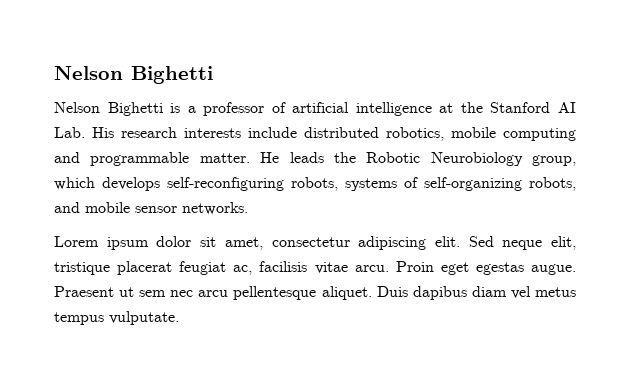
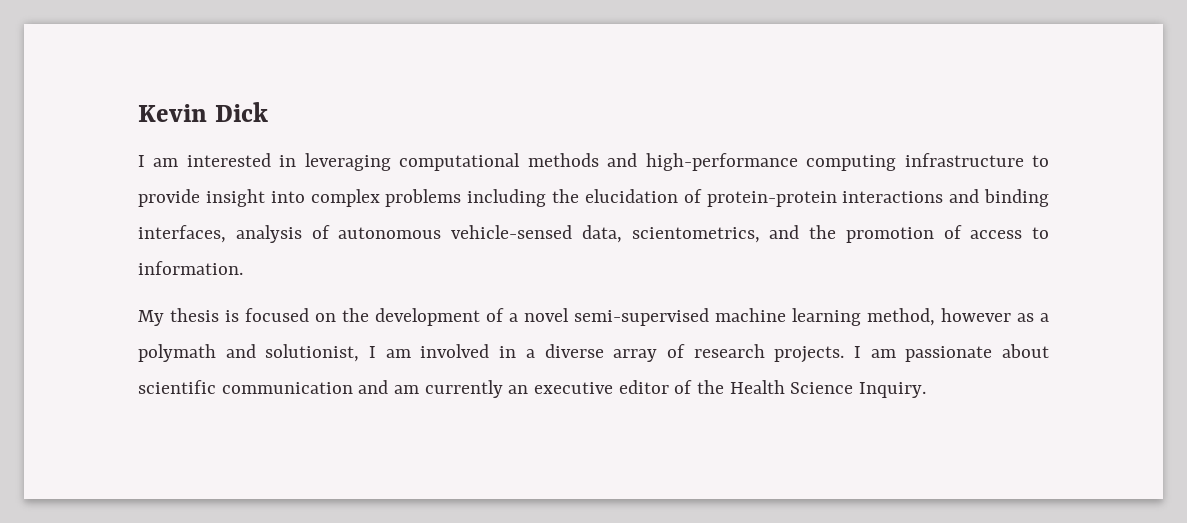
[54,66,213,84] [54,102,576,116] [54,127,576,141] [54,152,576,166] [54,177,576,191] [54,202,248,215] [54,236,576,250] [54,261,577,275] [54,286,576,300] [54,311,179,325] Nelson Bighetti // Nelson Bighetti is a professor of artificial intelligence at the Stanford AI Lab. His research interests include distributed robotics, mobile computing and programmable matter. He leads the Robotic Neurobiology group, which develops self-reconfiguring robots, systems of self-organizing robots, and mobile sensor networks. // Lorem ipsum dolor sit amet, consectetur adipiscing elit. Sed neque elit, tristique placerat feugiat ac, facilisis vitae arcu. Proin eget egestas augue. Praesent ut sem nec arcu pellentesque aliquet. Duis dapibus diam vel metus tempus vulputate. -> [138,102,268,122] [138,153,1049,171] [138,189,1049,207] [138,225,1049,243] [138,261,243,275] [138,308,1049,326] [138,344,1049,363] [138,380,927,398] Kevin Dick // I am interested in leveraging computational methods and high-performance computing infrastructure to provide insight into complex problems including the elucidation of protein-protein interactions and binding interfaces, analysis of autonomous vehicle-sensed data, scientometrics, and the promotion of access to information. // My thesis is focused on the development of a novel semi-supervised machine learning method, however as a polymath and solutionist, I am involved in a diverse array of research projects. I am passionate about scientific communication and am currently an executive editor of the Health Science Inquiry.

